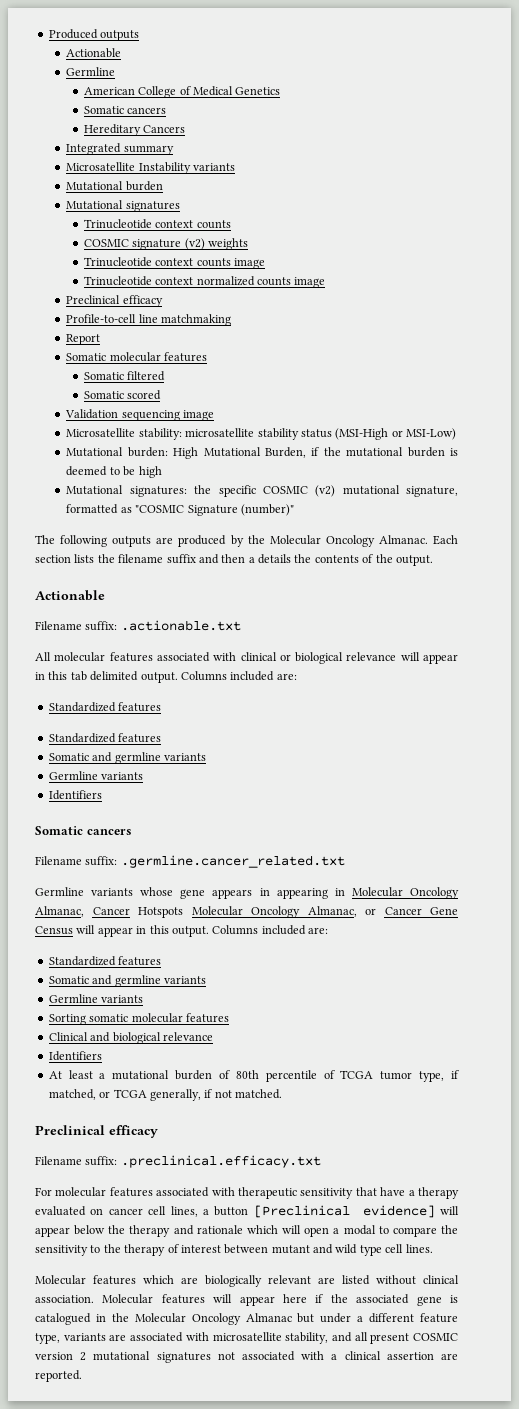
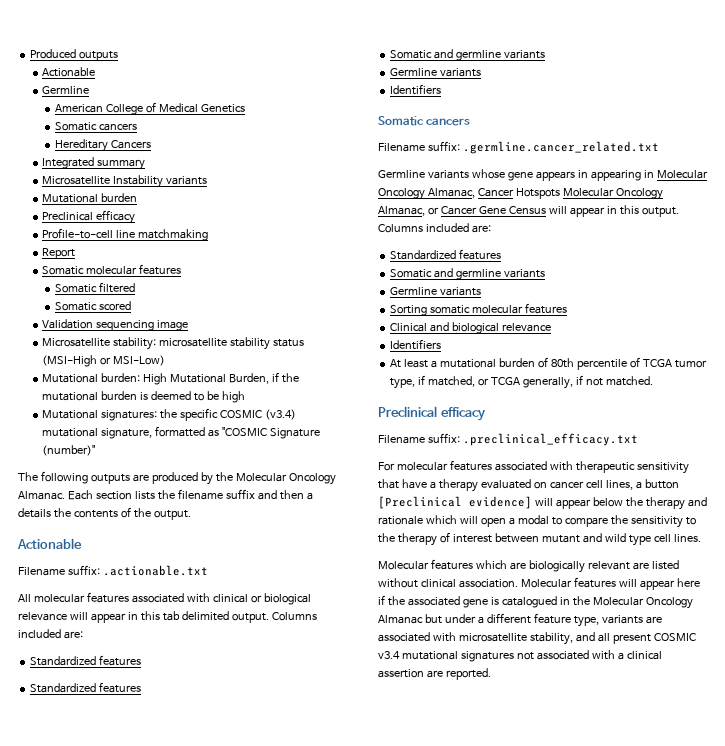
[66,200,180,212] [83,219,231,229] [83,238,249,250] [83,257,266,269] [83,276,326,288] // Mutational signatures // Trinucleotide context counts // COSMIC signature (v2) weights // Trinucleotide context counts image // Trinucleotide context normalized counts image -> (138, 197) none
[315,485,336,497] (v2) -> [265,409,297,420] (v3.4)
[120,1155,321,1168] .preclinical.efficacy.txt -> [462,433,638,446] .preclinical_efficacy.txt
[35,1352,87,1361] version 2 -> [378,651,400,659] v3.4

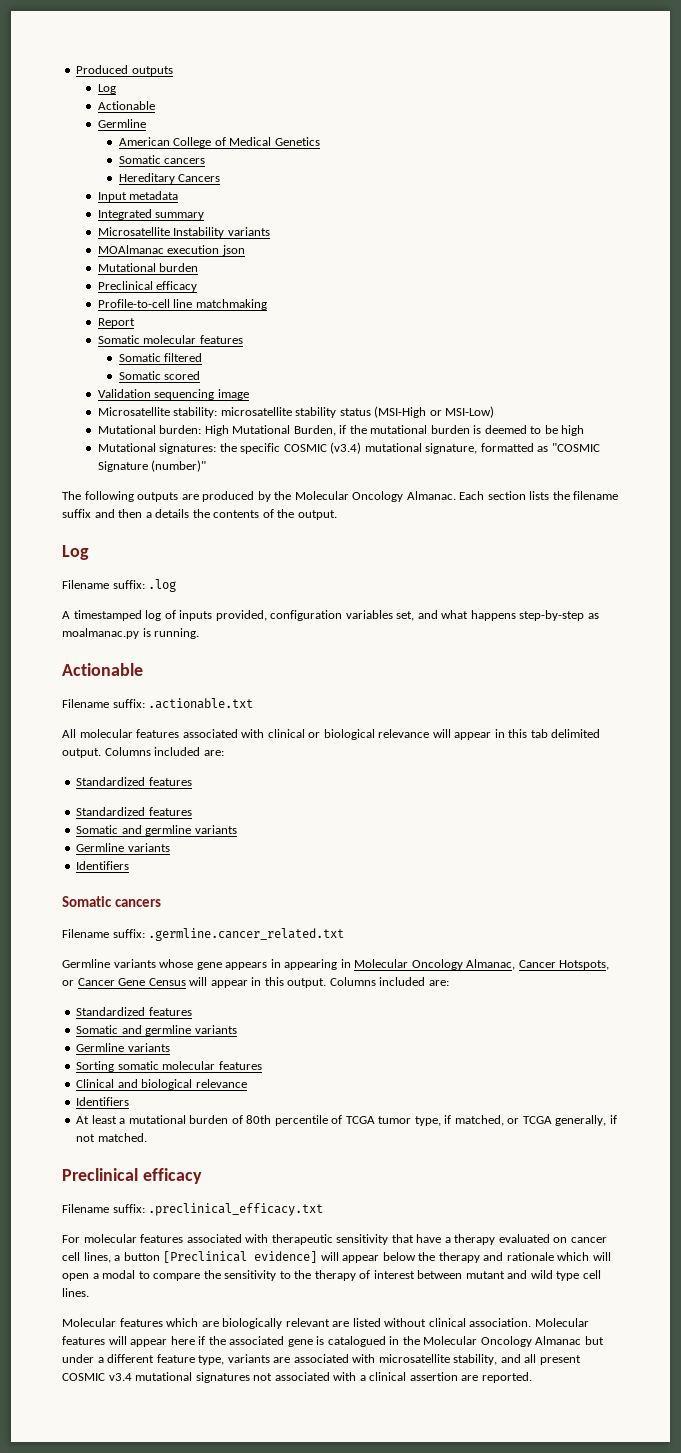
(119, 56) none -> [97,84,116,94] // Log
(151, 144) none -> [97,191,179,202] // Input metadata
(208, 180) none -> [97,245,245,256] // MOAlmanac execution json
(191, 515) none -> [62,545,89,560] [62,579,177,592] [62,610,599,621] [62,628,200,639] // Log // Filename suffix: .log // A timestamped log of inputs provided, configuration variables set, and what happens step-by-step as moalmanac.py is running.
[515,188,663,200] [378,206,425,216] Hotspots Molecular Oncology Almanac, -> [559,960,610,970] Hotspots,

